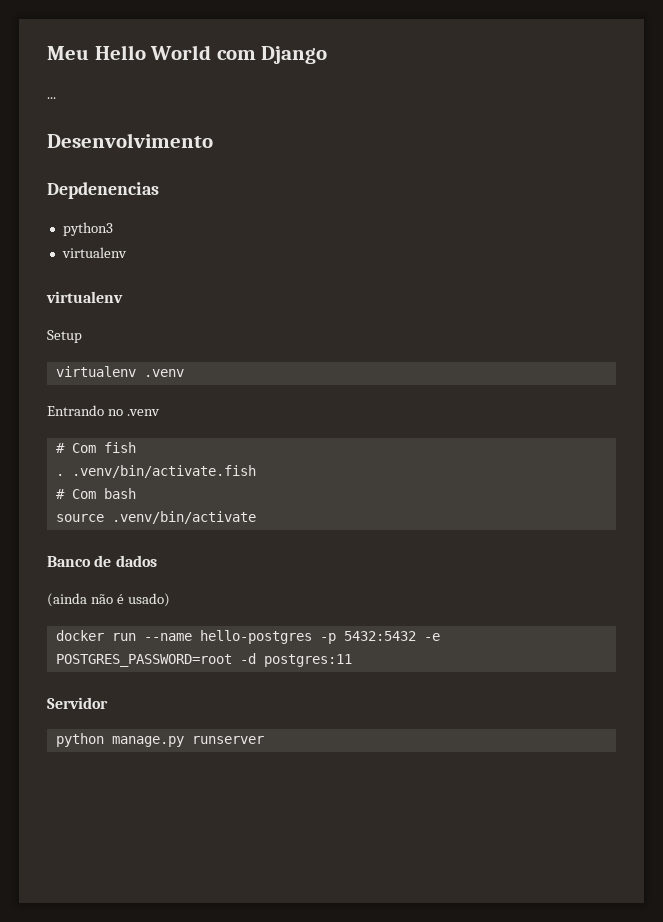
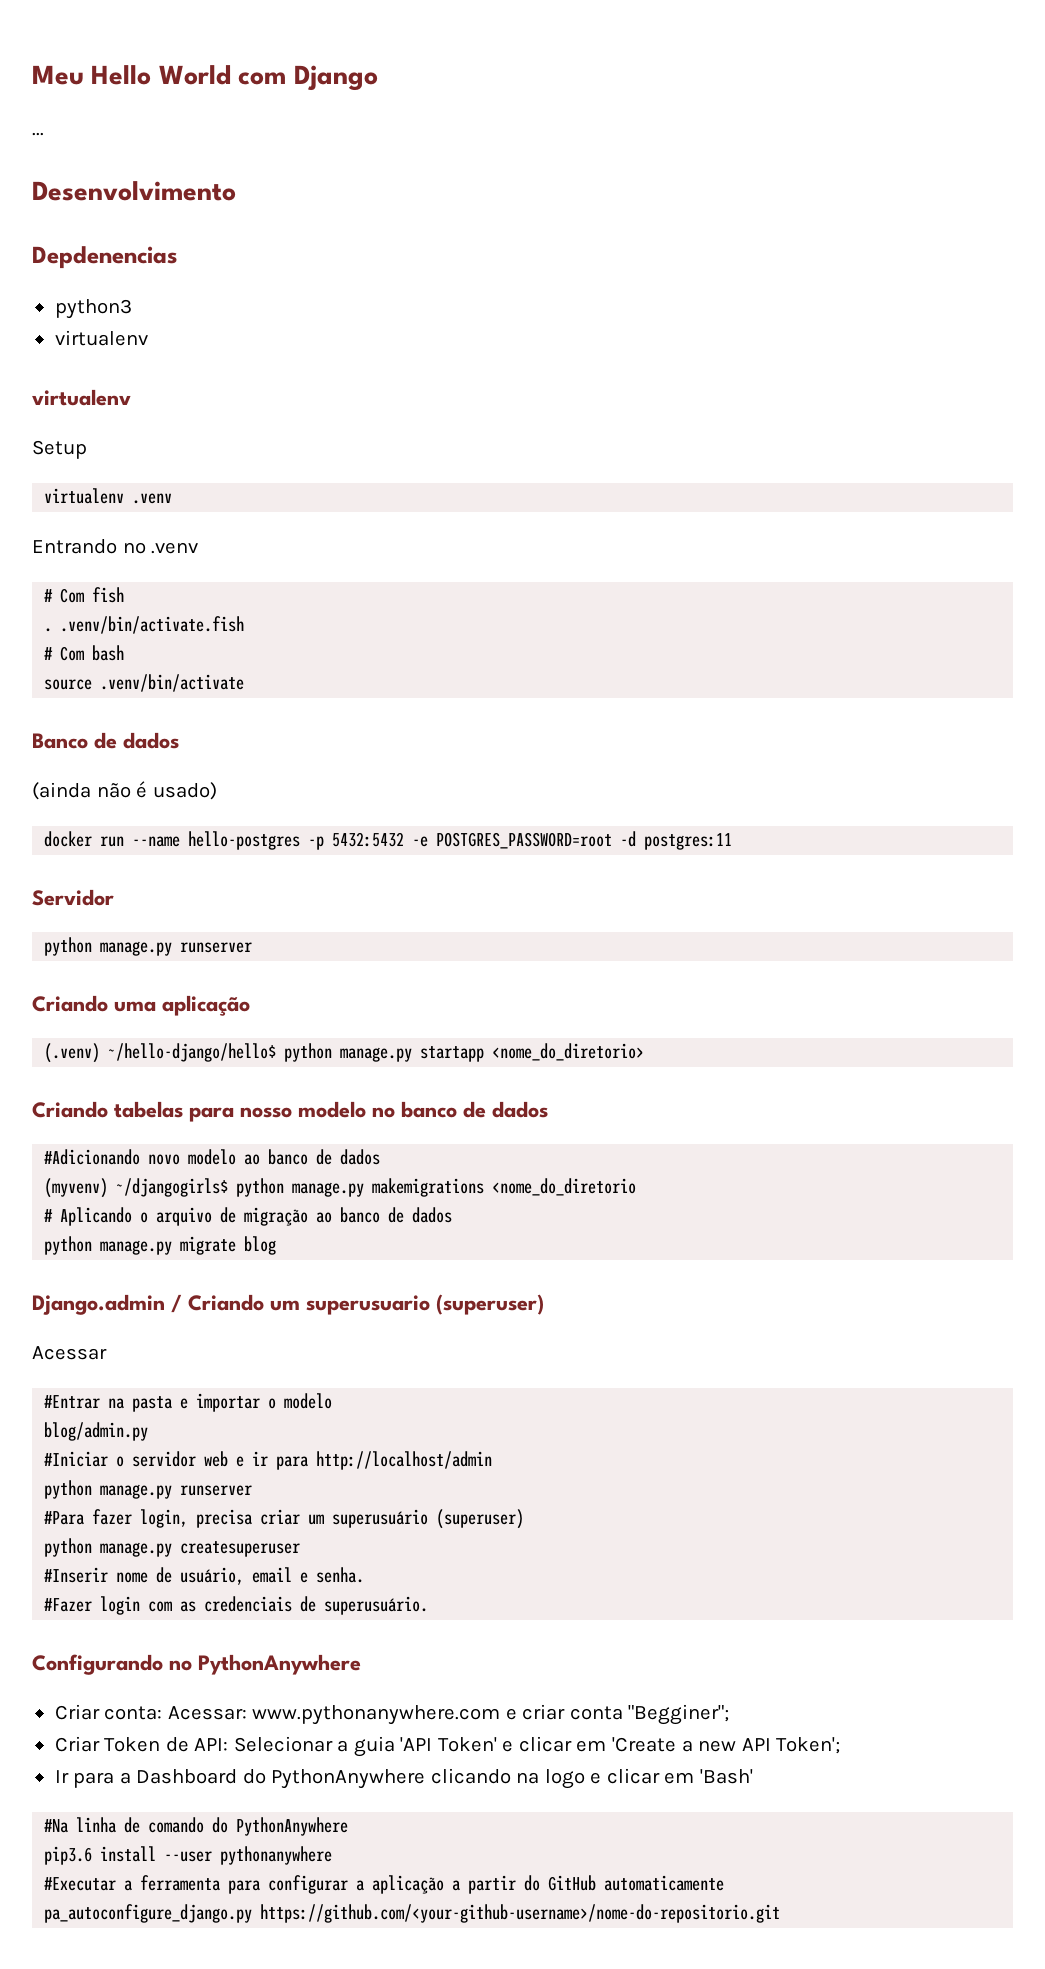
(264, 740) none -> [32,995,250,1016] [44,1043,645,1063] [32,1101,548,1122] [44,1149,381,1165] [44,1178,637,1198] [44,1207,453,1226] [44,1236,277,1255] [32,1294,544,1315] [32,1346,107,1360] [44,1393,333,1412] [44,1422,149,1441] [44,1451,493,1470] [44,1480,253,1499] [44,1509,525,1529] [44,1538,301,1557] [44,1567,365,1585] [44,1596,429,1615] [32,1654,361,1675] [54,1704,730,1725] [54,1736,841,1757] [54,1768,753,1789] [44,1817,349,1836] [44,1846,333,1865] [44,1875,725,1894] [44,1904,781,1923] // Criando uma aplicação // (.venv) ~/hello-django/hello$ python manage.py startapp <nome_do_diretorio> // Criando tabelas para nosso modelo no banco de dados // #Adicionando novo modelo ao banco de dados // (myvenv) ~/djangogirls$ python manage.py makemigrations <nome_do_diretorio // # Aplicando o arquivo de migração ao banco de dados // python manage.py migrate blog // Django.admin / Criando um superusuario (superuser) // Acessar // #Entrar na pasta e importar o modelo // blog/admin.py // #Iniciar o servidor web e ir para http://localhost/admin // python manage.py runserver // #Para fazer login, precisa criar um superusuário (superuser) // python manage.py createsuperuser // #Inserir nome de usuário, email e senha. // #Fazer login com as credenciais de superusuário. // Configurando no PythonAnywhere // Criar conta: Acessar: www.pythonanywhere.com e criar conta "Begginer"; // Criar Token de API: Selecionar a guia 'API Token' e clicar em 'Create a new API Token'; // Ir para a Dashboard do PythonAnywhere clicando na logo e clicar em 'Bash' // #Na linha de comando do PythonAnywhere // pip3.6 install --user pythonanywhere // #Executar a ferramenta para configurar a aplicação a partir do GitHub automaticamente // pa_autoconfigure_django.py https://github.com/<your-github-username>/nome-do-repositorio.git

